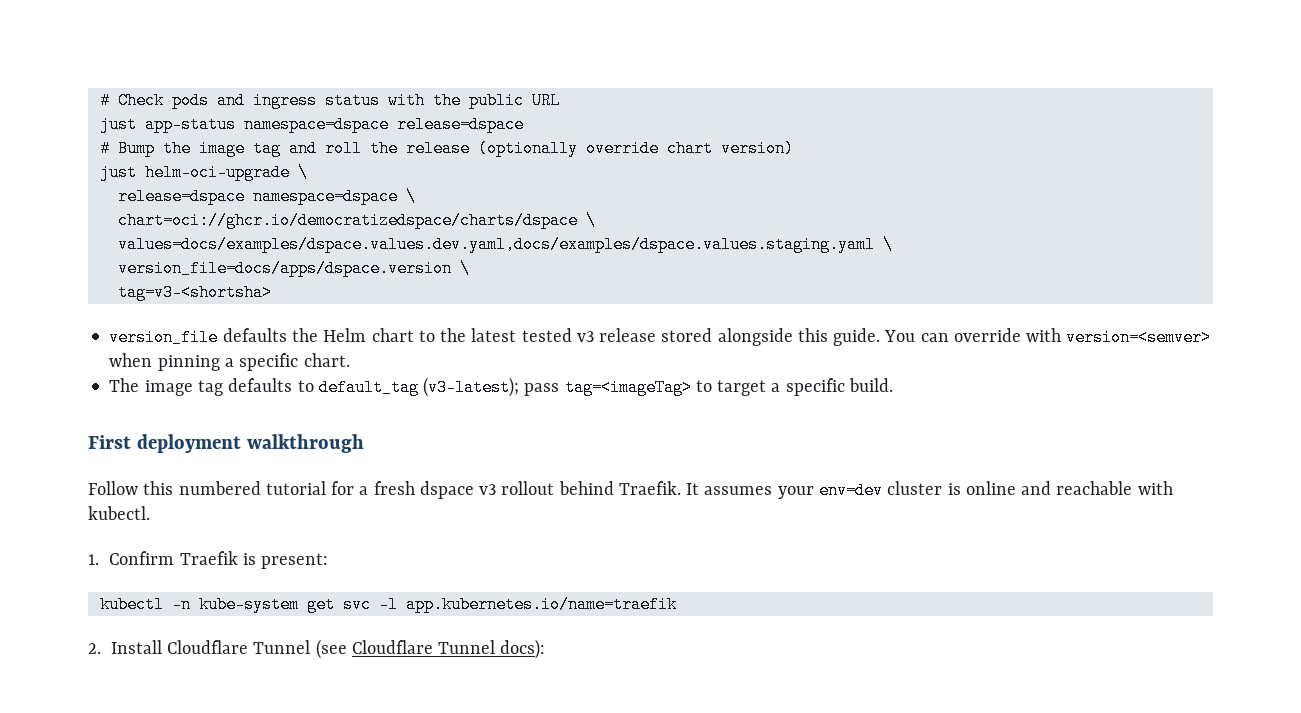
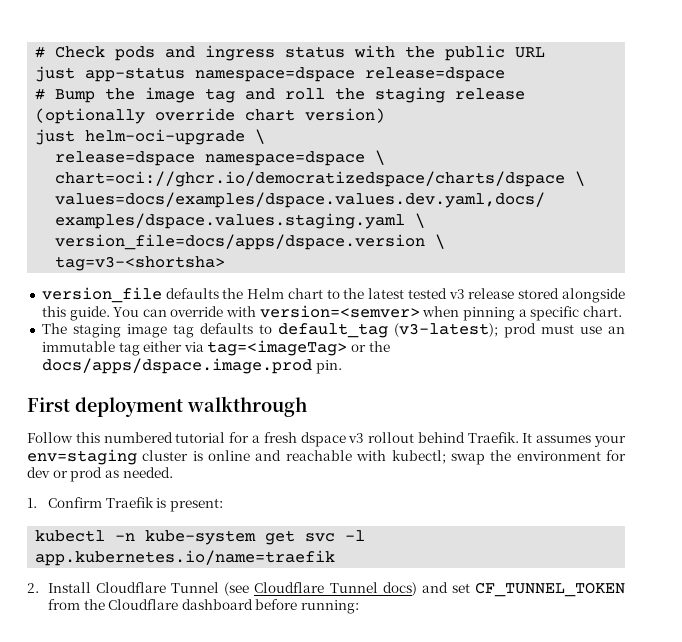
(398, 148) none -> [375,87,446,103] staging
(140, 385) none -> [72,324,121,338] staging
[524,378,893,396] pass tag=<imageTag> to target a specific build. -> [503,323,625,338] [41,340,390,356] [41,358,342,374] prod must use an immutable tag either via tag=<imageTag> or the docs/apps/dspace.image.prod pin.
[818,482,883,499] env=dev -> [27,449,137,465] env=staging
[88,506,150,520] kubectl. -> [391,450,627,465] [27,467,173,482] kubectl; swap the environment for dev or prod as needed.
[500,639,546,659] docs): -> [382,582,625,597] [47,599,360,614] docs) and set CF_TUNNEL_TOKEN from the Cloudflare dashboard before running:

